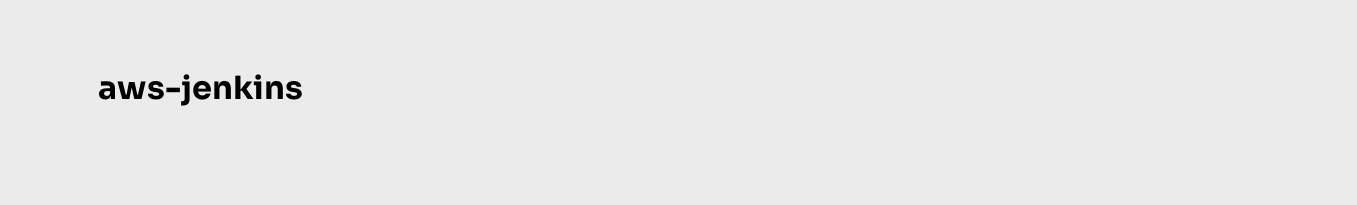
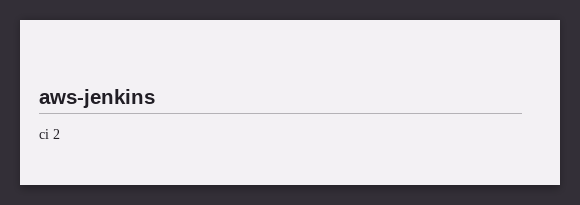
(303, 90) none -> [39,129,60,139] // ci 2

